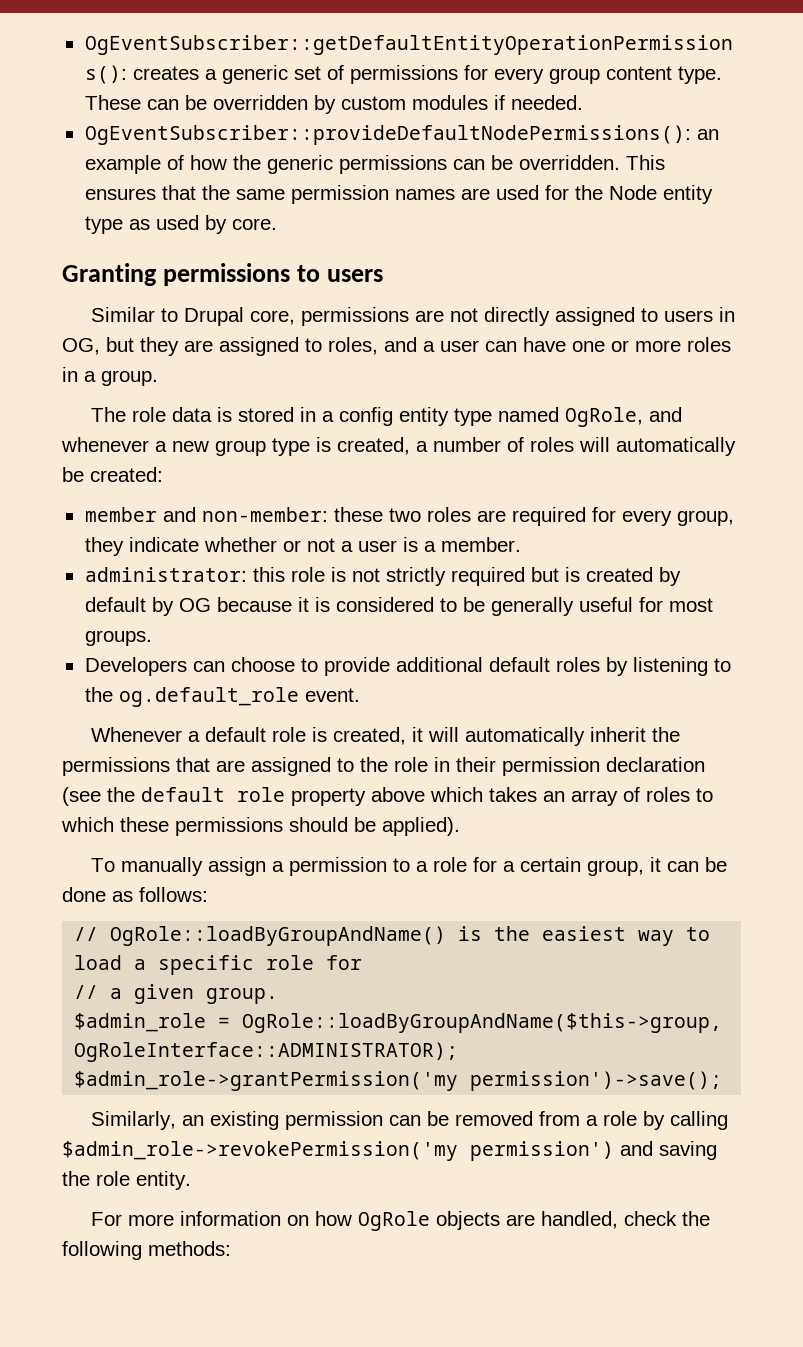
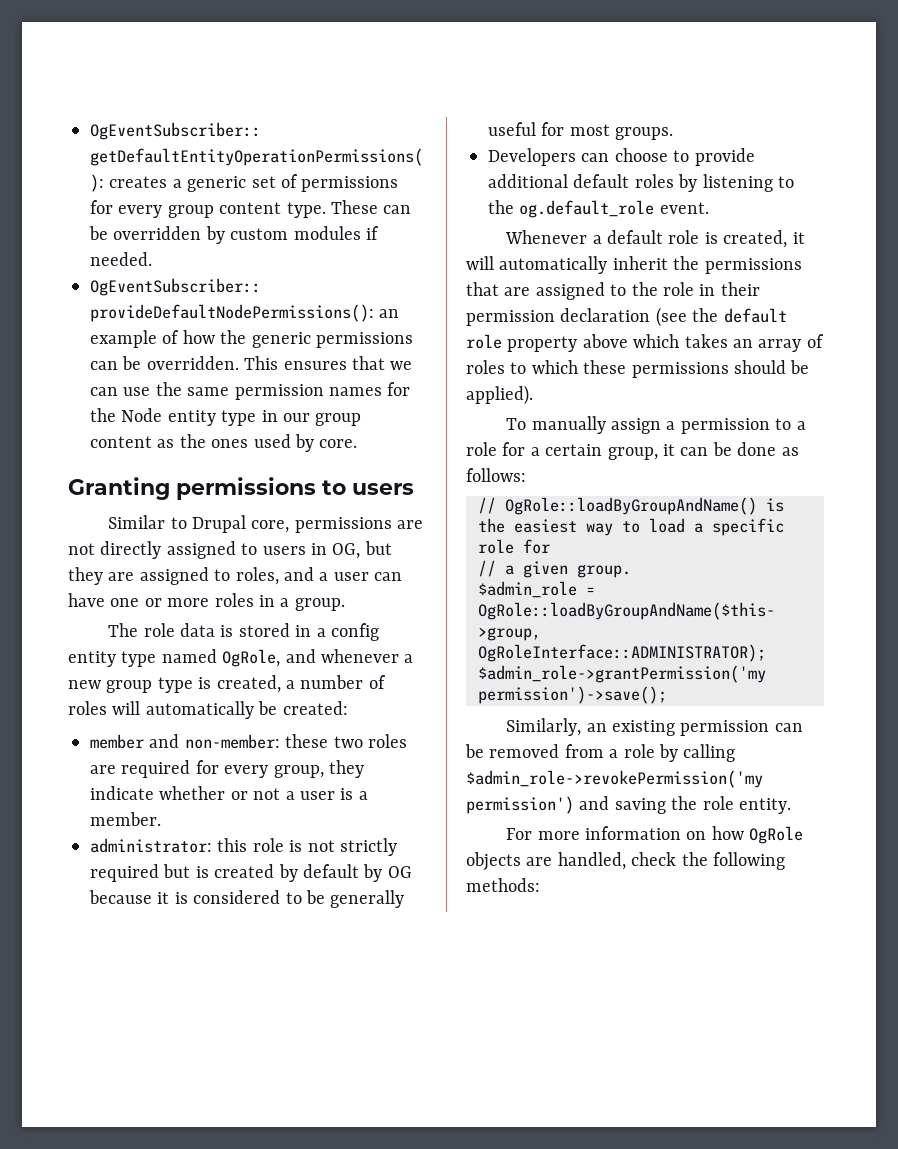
(196, 192) none -> [390,361,413,370] [90,387,151,396] we can use
[460,185,539,200] are used -> (382, 391) none
[128,219,150,230] as -> [261,410,362,426] [90,434,249,448] in our group content as the ones

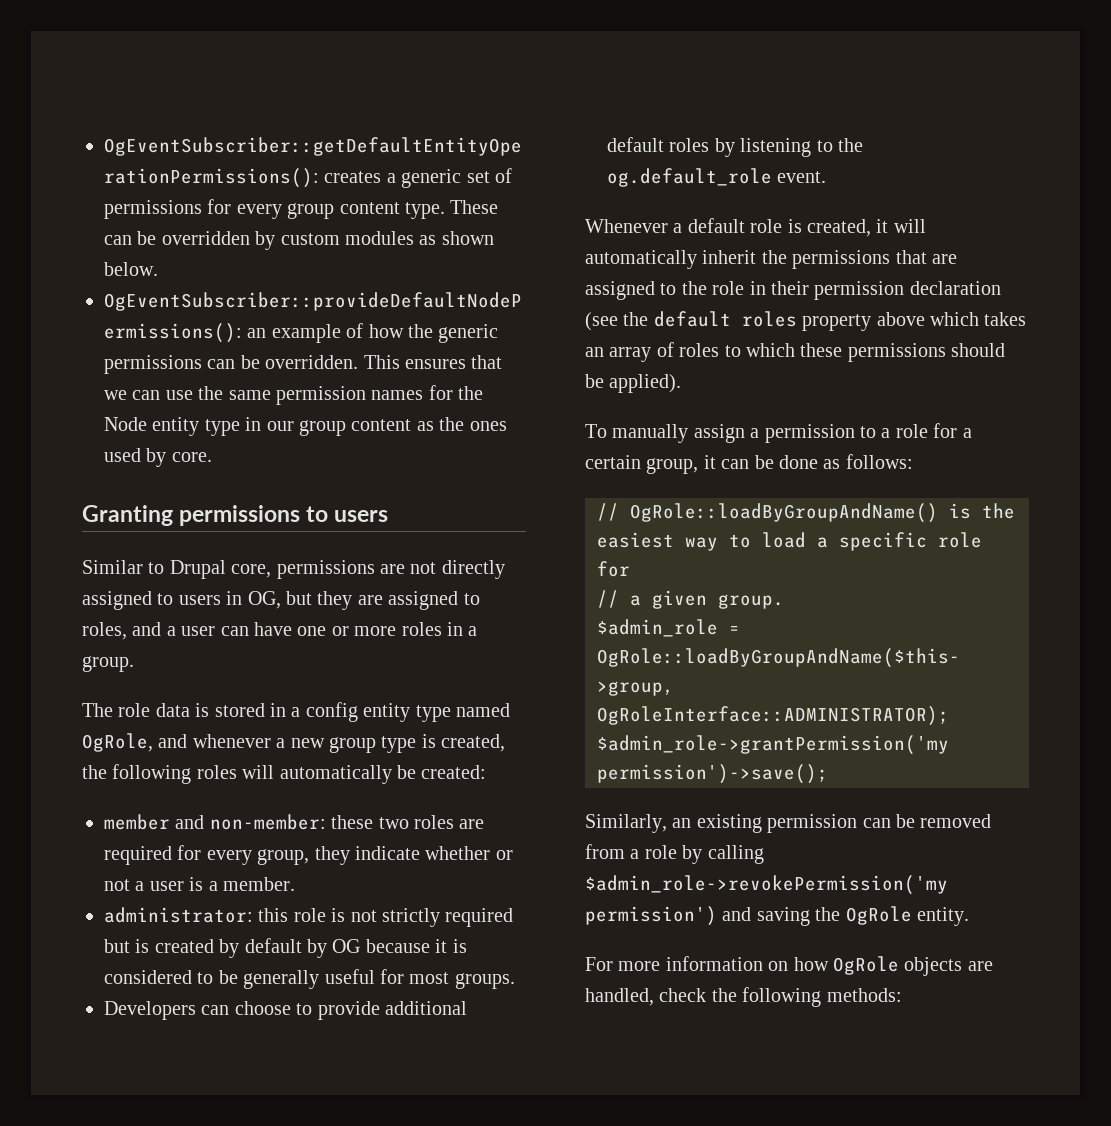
[366,226,379,240] [90,252,152,266] if needed. -> [419,231,494,245] [104,262,158,276] as shown below.
[286,675,386,689] a number of -> [82,764,192,784] the following
[466,334,502,349] role -> [741,311,797,327] roles
[702,796,734,810] role -> [845,906,912,925] OgRole

